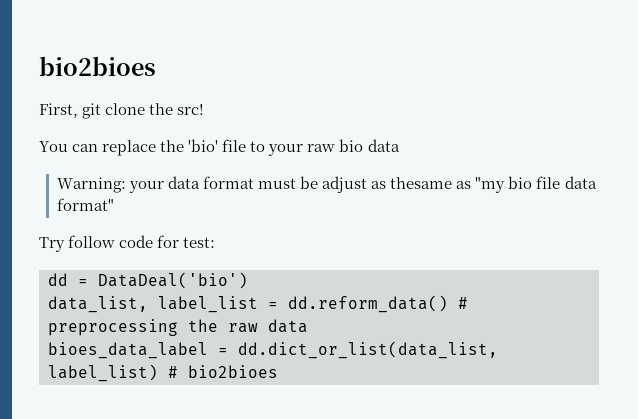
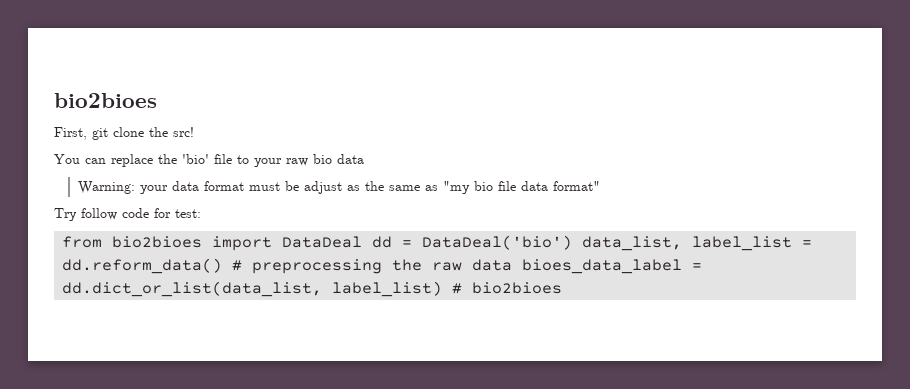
[390,177,453,189] thesame -> [364,181,420,191] the same
(216, 242) none -> [62,236,363,251] from bio2bioes import DataDeal
(248, 280) // -> (573, 242) none
(308, 326) // -> (513, 265) none

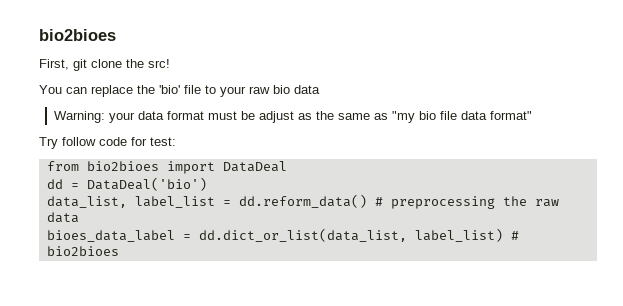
(363, 242) none -> (287, 166) //
(573, 242) none -> (207, 184) //
(513, 265) none -> (79, 217) //

